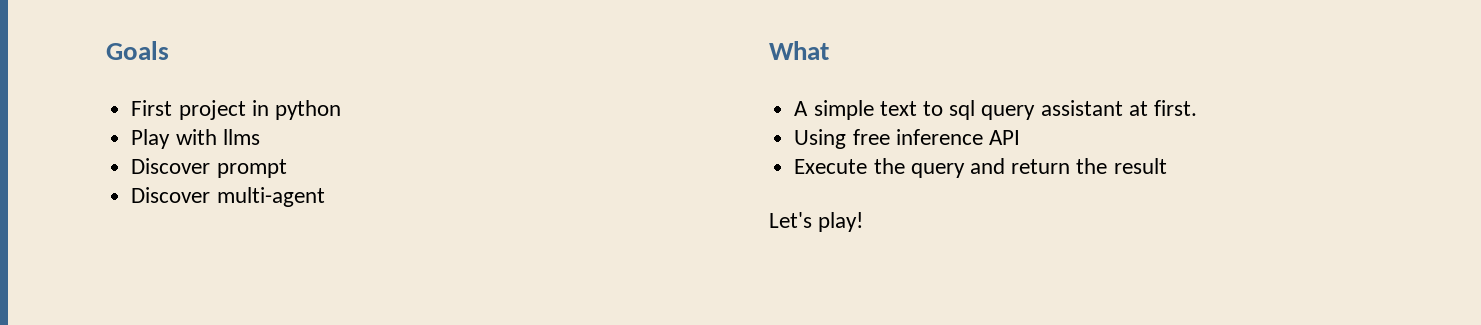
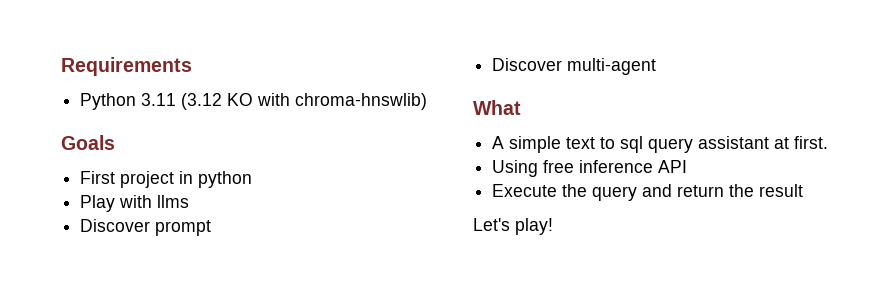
(106, 50) none -> [61,57,192,76] [80,93,428,110] Requirements // Python 3.11 (3.12 KO with chroma-hnswlib) //

